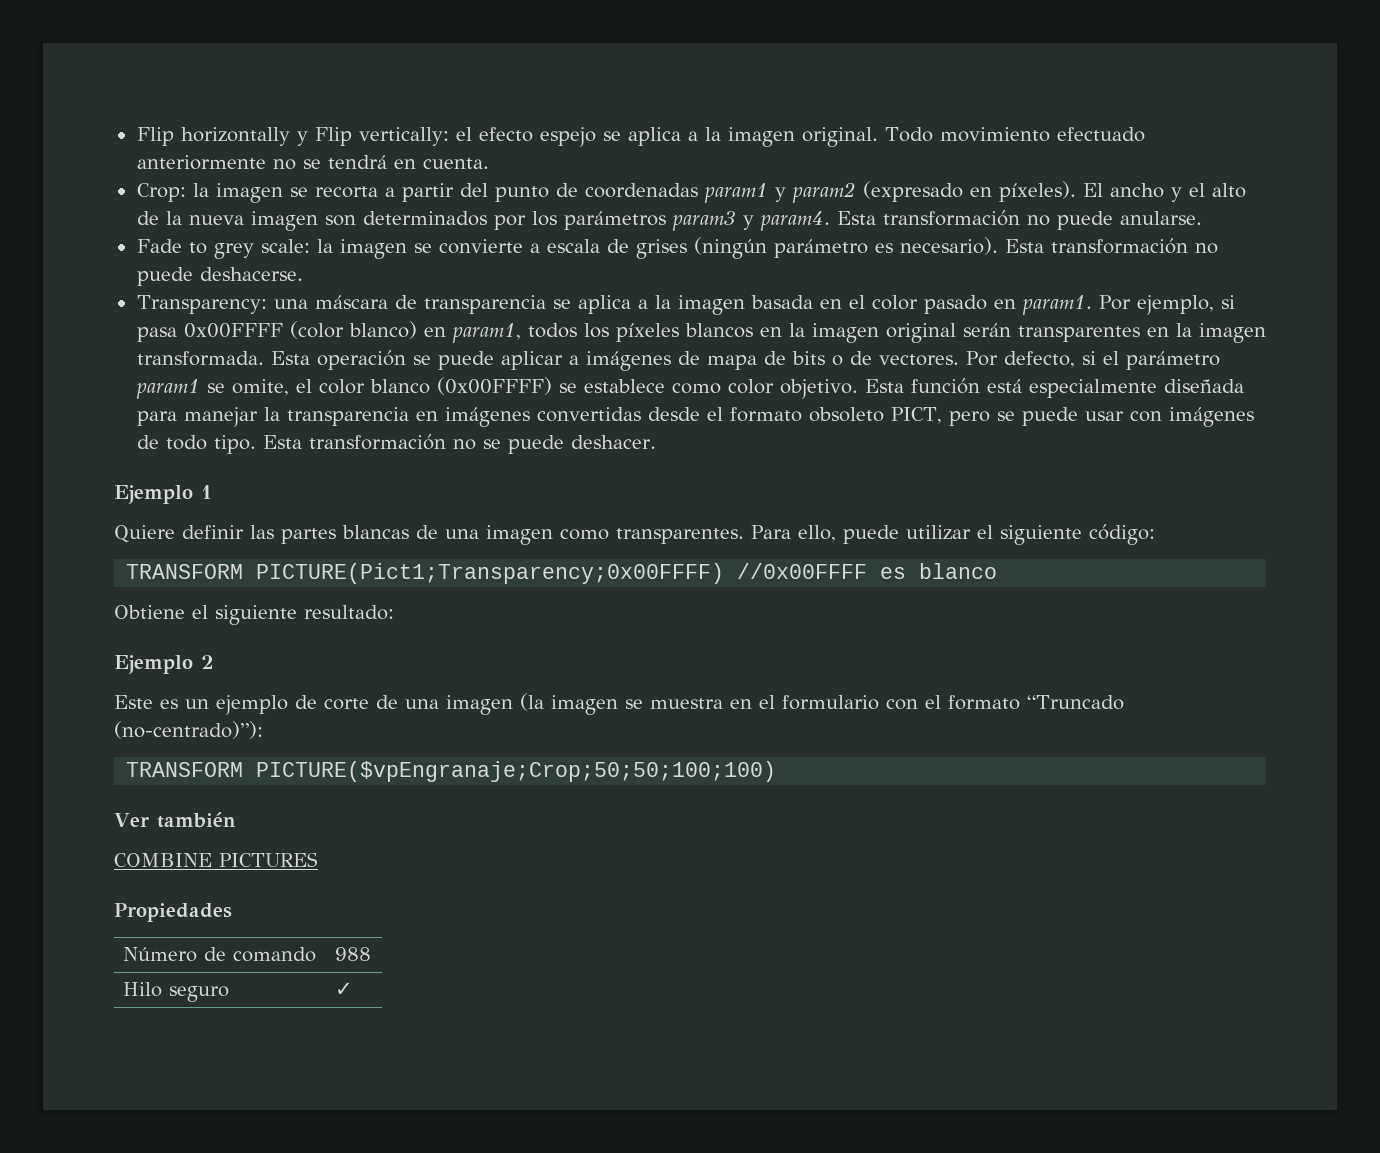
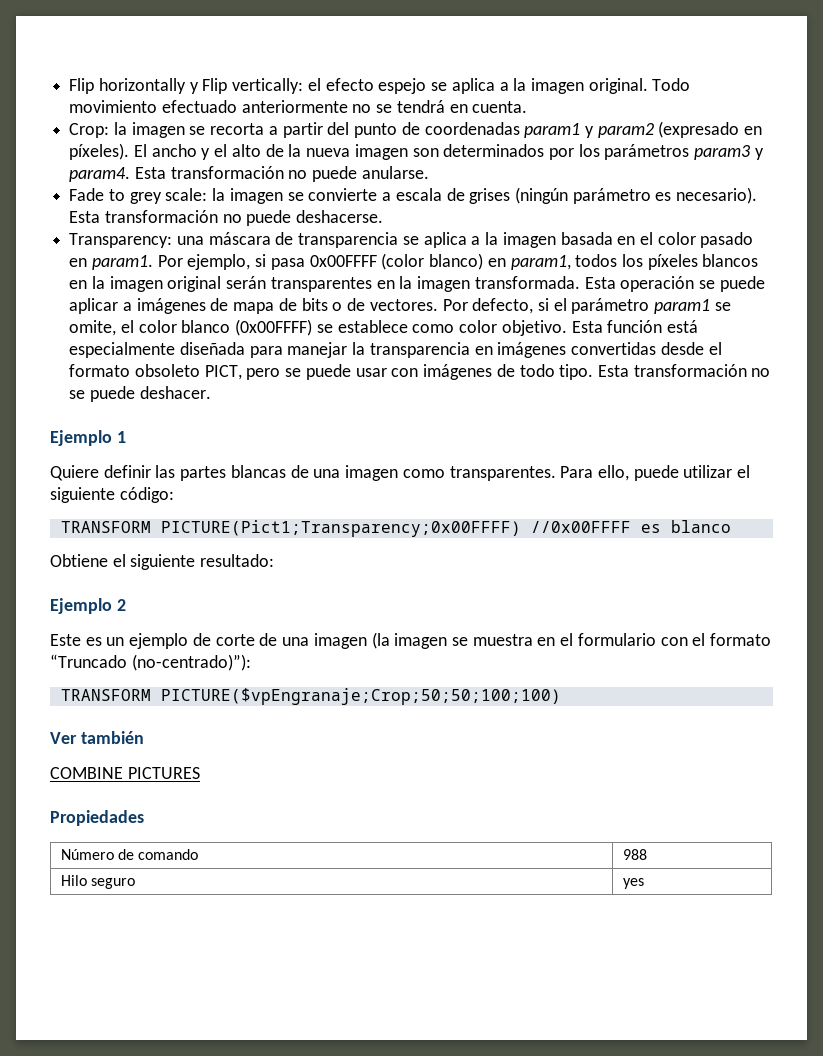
[335,982,354,996] ✓ -> [622,878,644,889] yes

